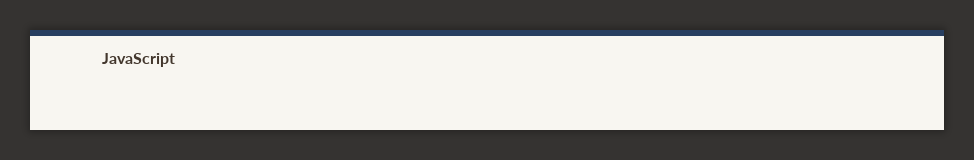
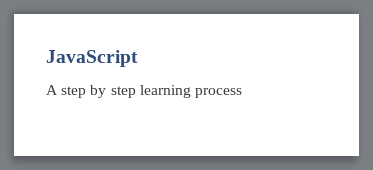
(175, 60) none -> [46,85,242,98] // A step by step learning process

